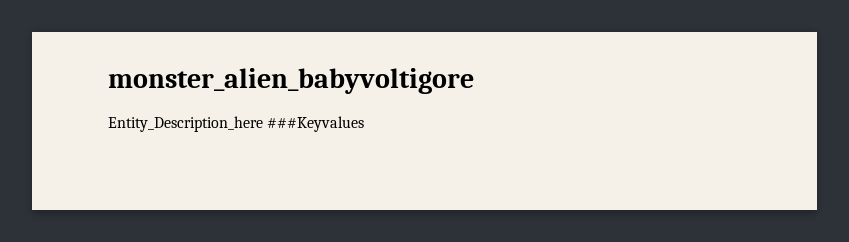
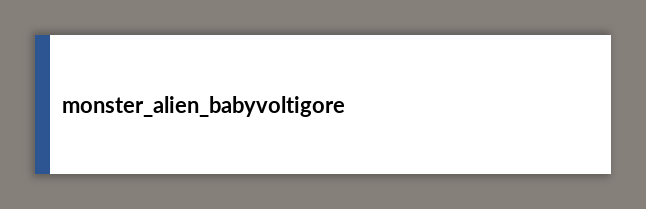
[108,116,365,132] // Entity_Description_here ###Keyvalues -> (345, 106) none

